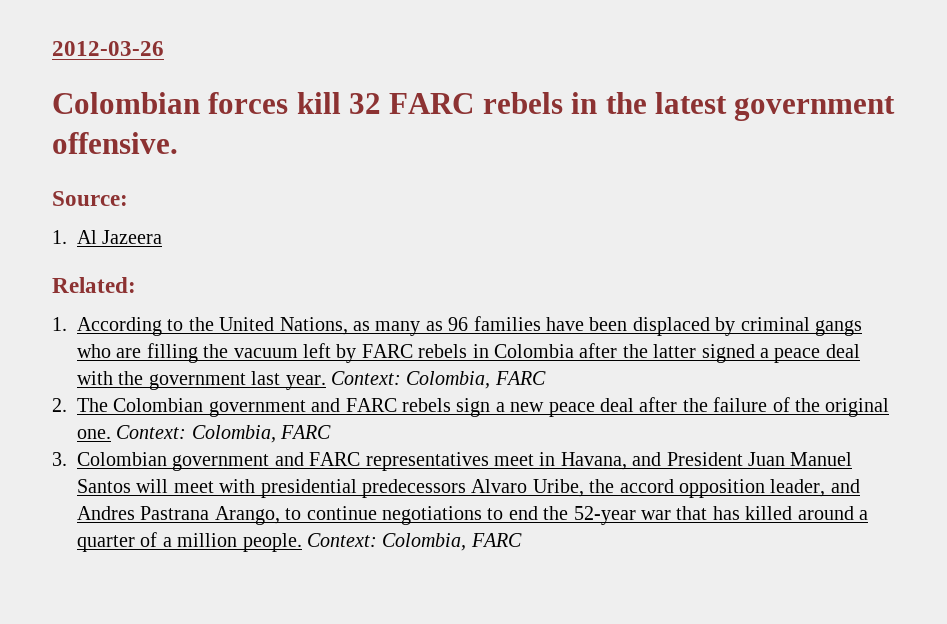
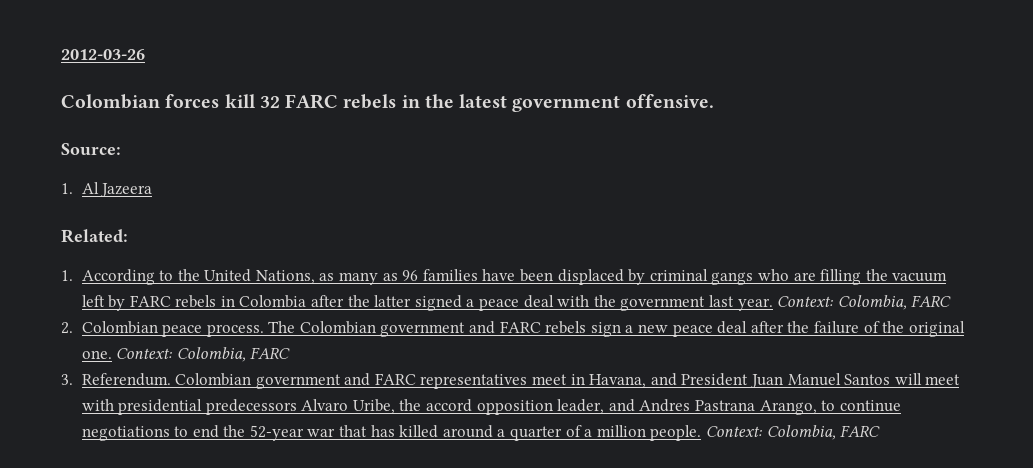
(67, 405) none -> [81,321,264,337] Colombian peace process.
(67, 459) none -> [81,373,171,386] Referendum.

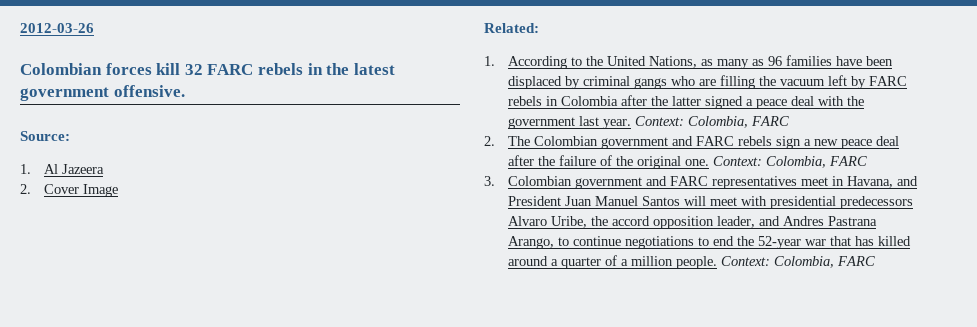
(153, 190) none -> [20,184,119,197] // 2. Cover Image
[81,321,264,337] Colombian peace process. -> (495, 141) none
[81,373,171,386] Referendum. -> (495, 181) none

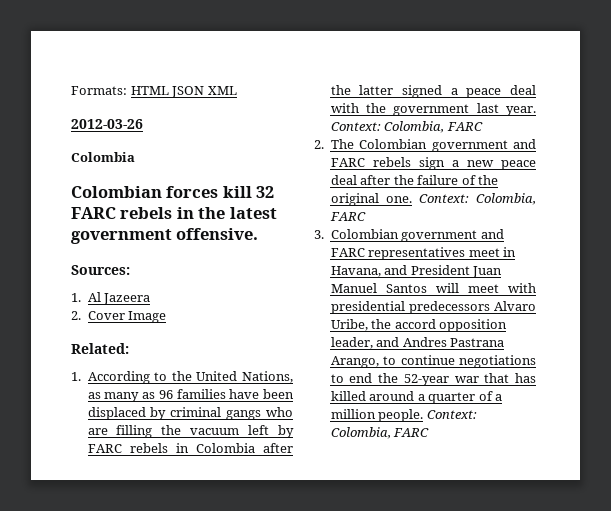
(20, 28) none -> [71,86,237,98] Formats: HTML JSON XML //
(94, 28) none -> [71,152,135,162] // Colombia
[20,131,70,141] Source: -> [71,265,130,275] Sources:

